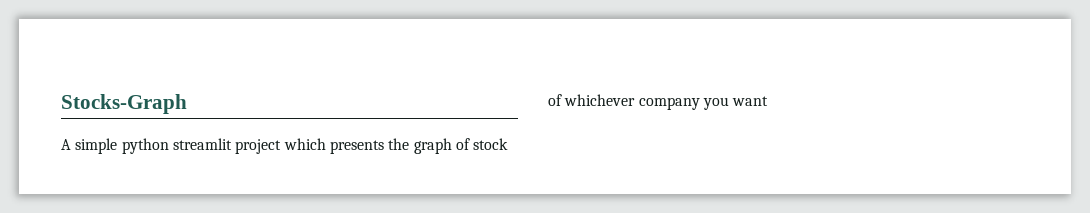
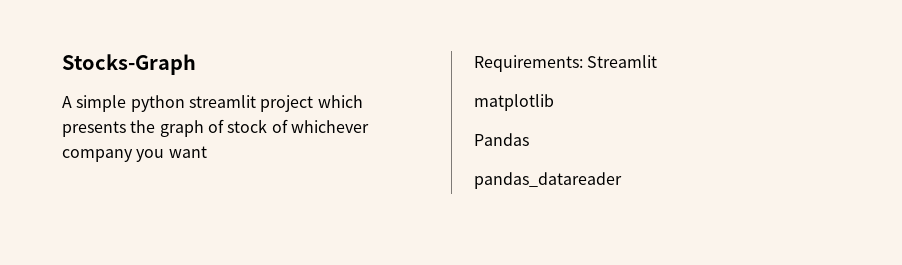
(769, 101) none -> [474,55,658,72] [474,94,554,111] [474,133,529,146] [474,172,622,189] // Requirements: Streamlit // matplotlib // Pandas // pandas_datareader

